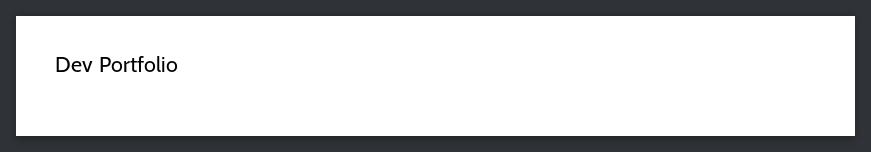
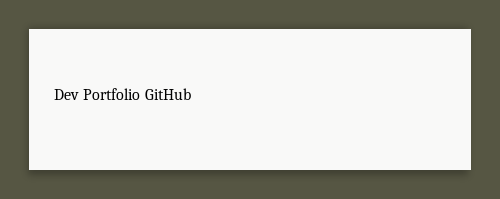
(178, 64) none -> [144,88,191,100] GitHub

